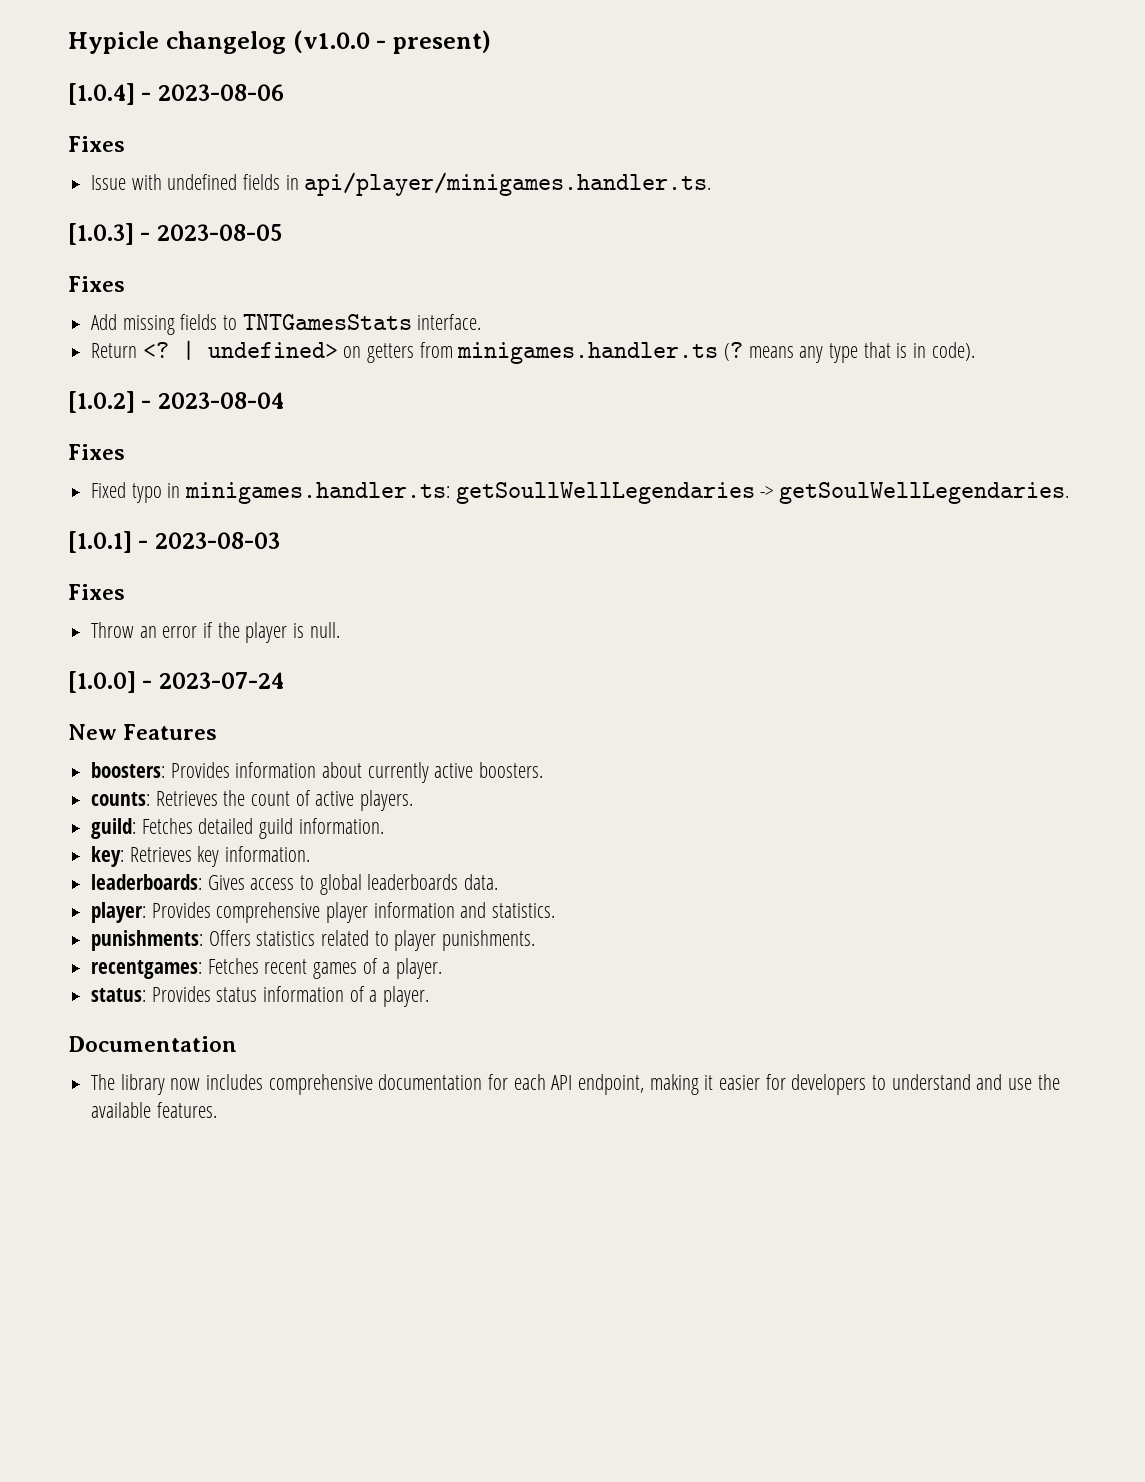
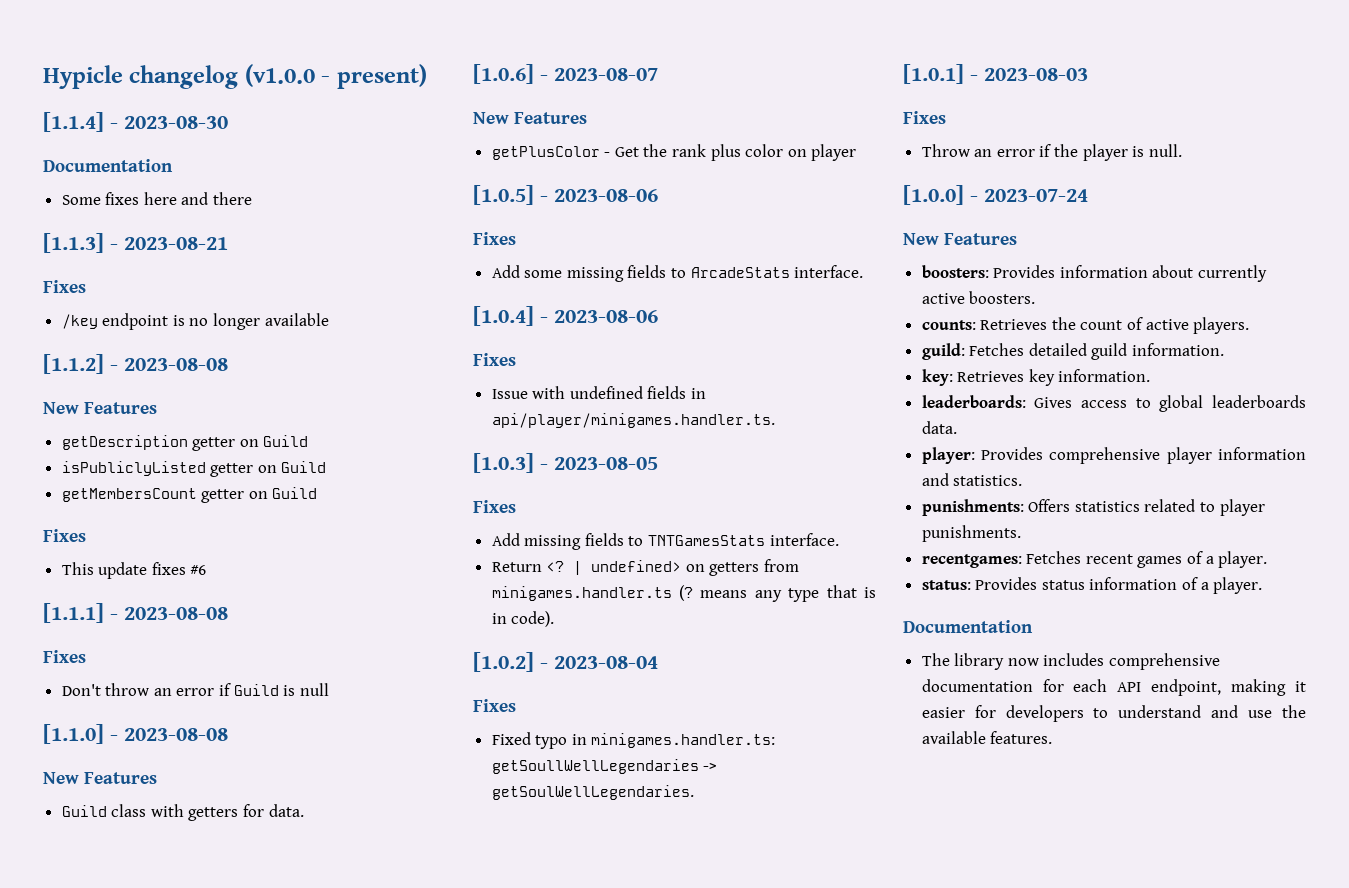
(491, 42) none -> [43,112,228,132] [43,159,173,172] [61,192,253,205] [43,233,228,253] [43,280,86,293] [61,313,329,330] [43,354,228,374] [43,402,158,414] [61,435,309,451] [61,461,327,477] [61,487,318,503] [43,529,86,542] [61,562,207,579] [43,603,228,623] [43,650,86,663] [61,683,329,696] [43,724,228,744] [43,772,158,784] [61,804,304,821] [473,64,658,84] [473,112,588,124] [491,144,857,161] [473,185,658,205] [473,232,516,245] [491,265,864,282] // [1.1.4] - 2023-08-30 // Documentation // Some fixes here and there // [1.1.3] - 2023-08-21 // Fixes // /key endpoint is no longer available // [1.1.2] - 2023-08-08 // New Features // getDescription getter on Guild // isPubliclyListed getter on Guild // getMembersCount getter on Guild // Fixes // This update fixes #6 // [1.1.1] - 2023-08-08 // Fixes // Don't throw an error if Guild is null // [1.1.0] - 2023-08-08 // New Features // Guild class with getters for data. // [1.0.6] - 2023-08-07 // New Features // getPlusColor - Get the rank plus color on player // [1.0.5] - 2023-08-06 // Fixes // Add some missing fields to ArcadeStats interface.

